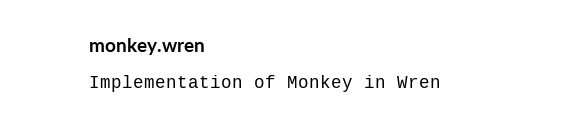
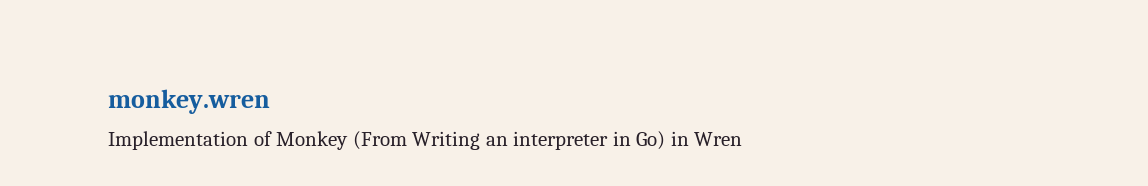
(353, 83) none -> [352,131,666,150] (From Writing an interpreter in Go)

